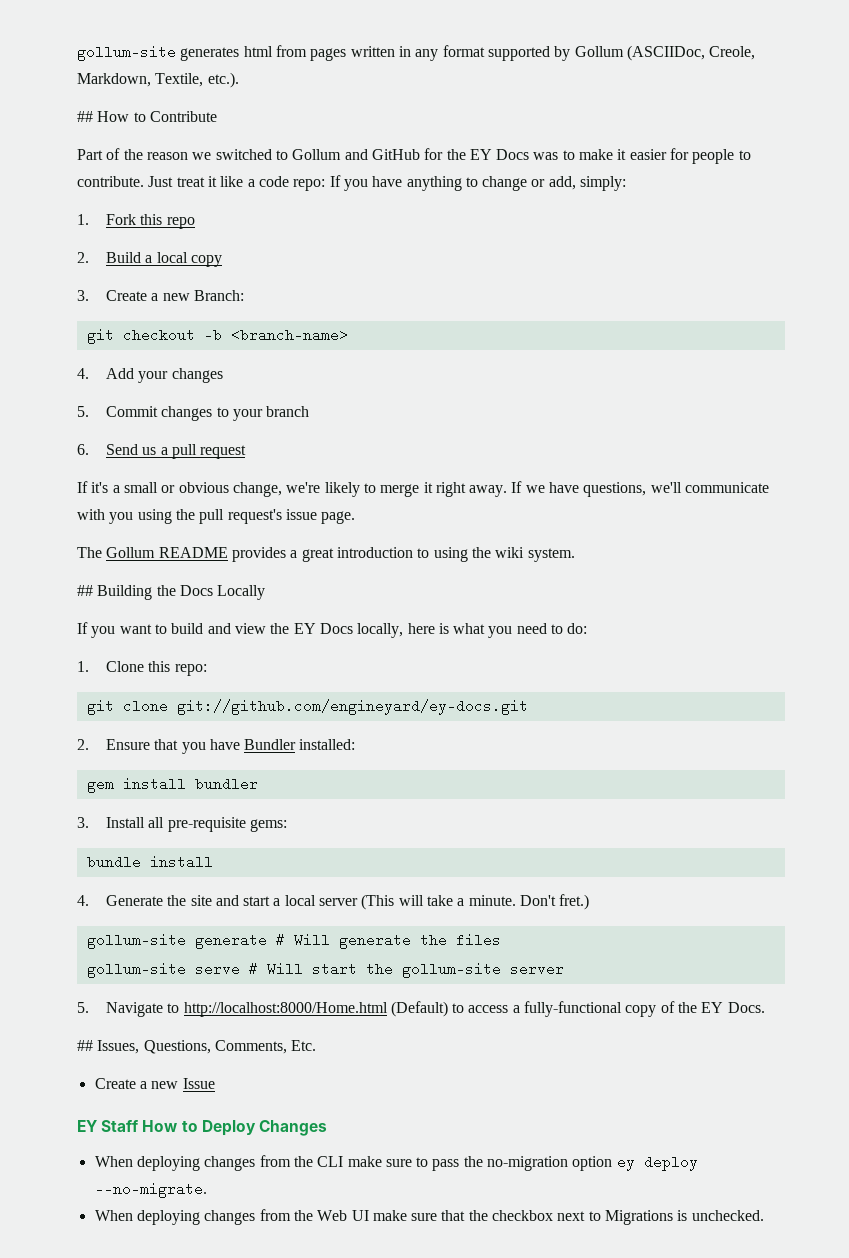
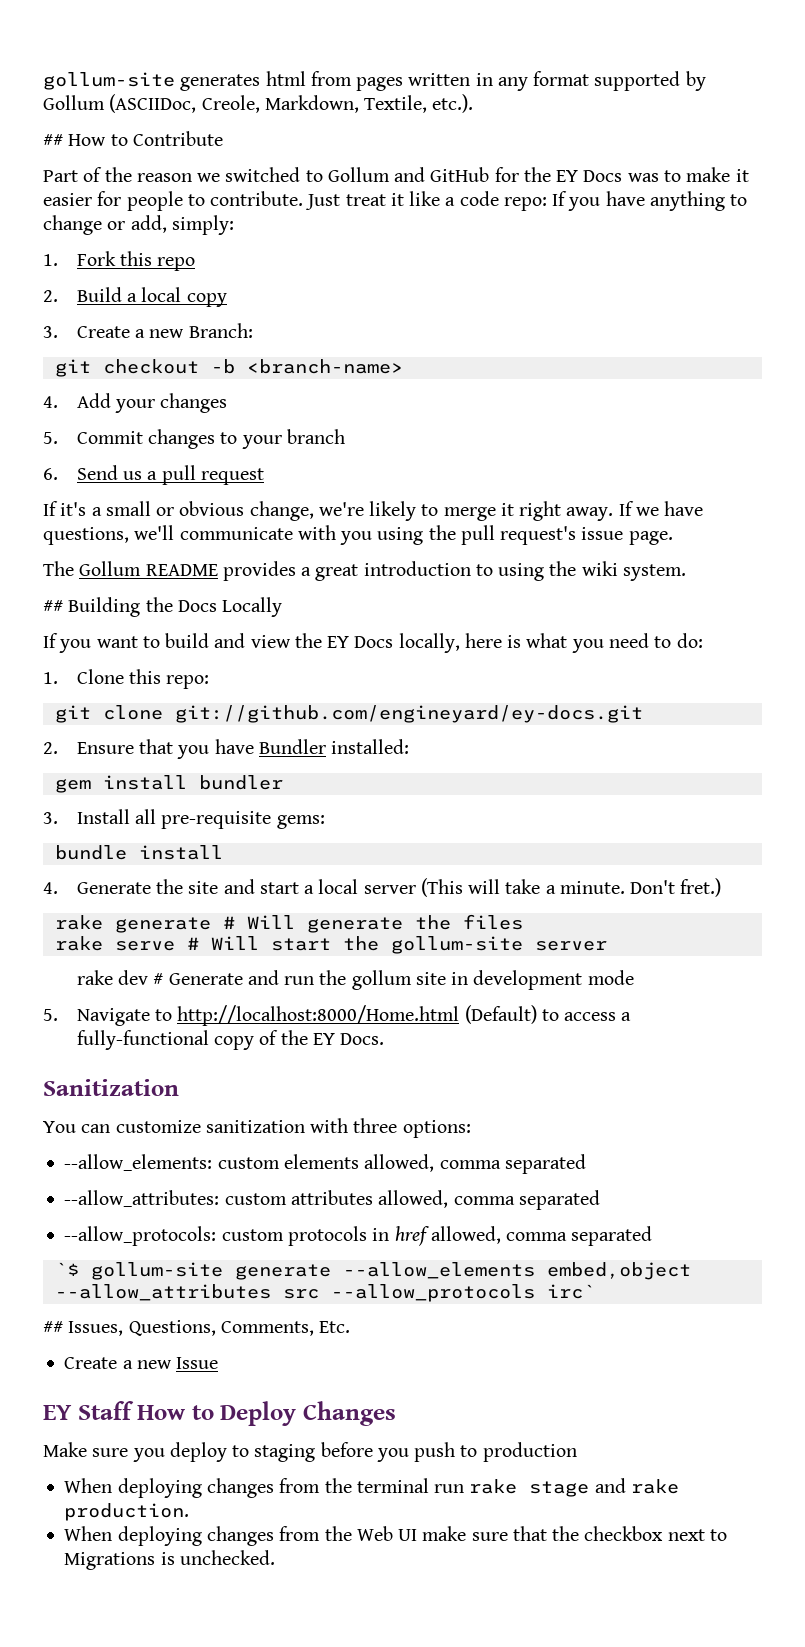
[86,933,186,949] gollum-site -> [54,915,103,930] rake
[86,962,186,978] gollum-site -> [54,936,103,951] rake
(564, 969) none -> [76,970,634,990] // rake dev # Generate and run the gollum site in development mode
(765, 1007) none -> [43,1079,179,1096] [43,1118,471,1138] [64,1154,586,1174] [64,1190,600,1210] [64,1226,653,1246] [54,1262,691,1280] [54,1284,595,1302] // Sanitization // You can customize sanitization with three options: // --allow_elements: custom elements allowed, comma separated // --allow_attributes: custom attributes allowed, comma separated // --allow_protocols: custom protocols in href allowed, comma separated // `$ gollum-site generate --allow_elements embed,object --allow_attributes src --allow_protocols irc`
[94,1155,698,1171] [94,1182,207,1198] // When deploying changes from the CLI make sure to pass the no-migration option ey deploy --no-migrate. -> [43,1442,577,1462] [64,1478,679,1498] [64,1503,190,1521] // Make sure you deploy to staging before you push to production // When deploying changes from the terminal run rake stage and rake production.

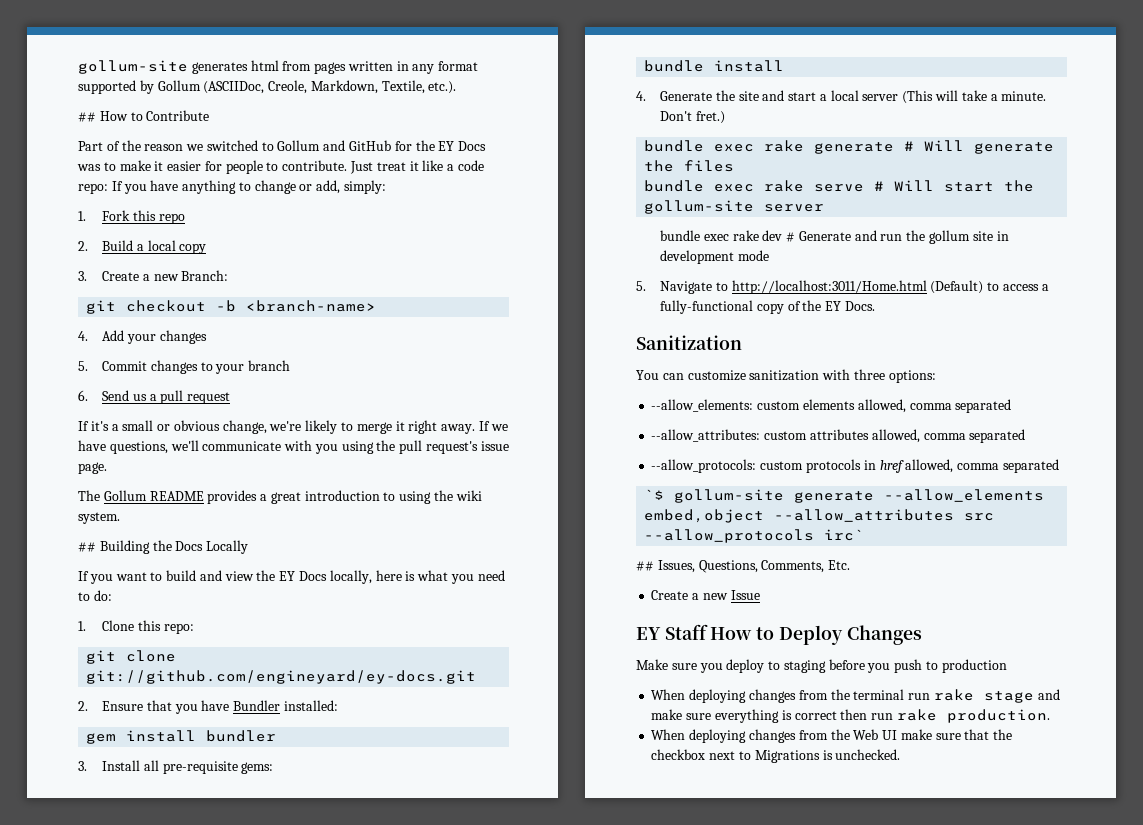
(722, 887) none -> [644,140,755,152] bundle exec
(523, 922) none -> [644,180,755,192] bundle exec
(607, 946) none -> [660,230,729,241] bundle exec
[177,1005,460,1026] http://localhost:8000/Home.html -> [731,280,927,294] http://localhost:3011/Home.html
(626, 1485) none -> [651,709,894,723] make sure everything is correct then run

